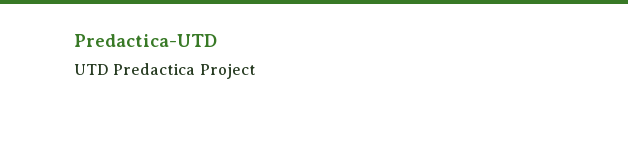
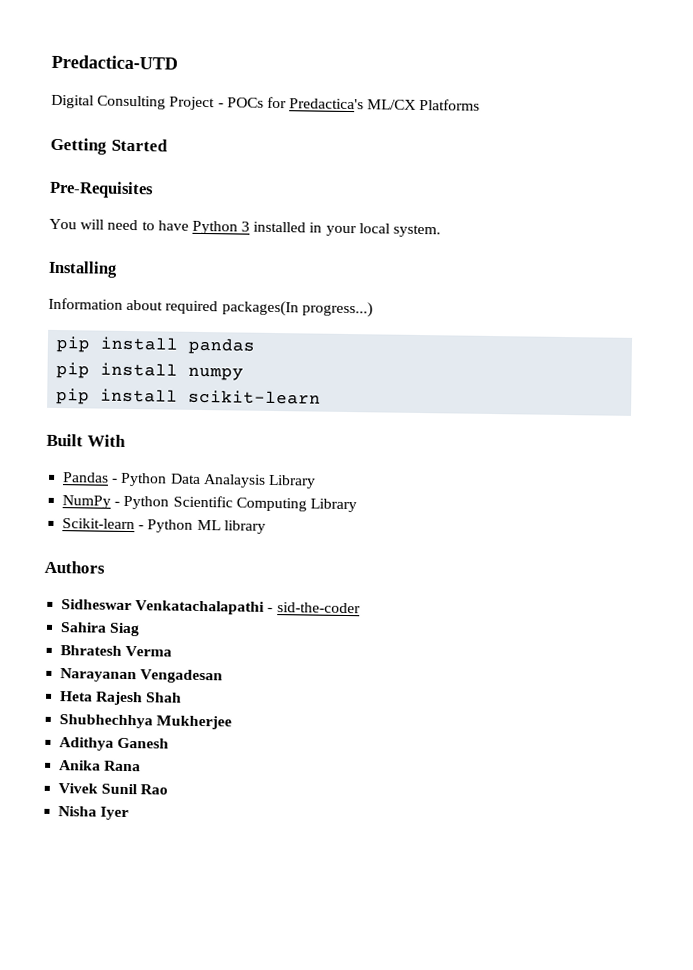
[74,63,256,79] UTD Predactica Project -> [51,94,481,111] [50,137,168,155] [49,180,154,199] [49,218,442,238] [48,260,118,278] [48,297,373,318] [56,335,257,355] [56,361,245,381] [56,387,322,405] [46,433,126,447] [63,472,316,489] [62,495,357,513] [62,518,266,534] [44,560,105,574] [61,599,361,615] [60,622,141,637] [60,645,173,657] [60,668,224,684] [59,691,183,706] [59,714,233,730] [59,737,170,751] [59,760,142,772] [58,783,169,795] [58,806,130,821] Digital Consulting Project - POCs for Predactica's ML/CX Platforms // Getting Started // Pre-Requisites // You will need to have Python 3 installed in your local system. // Installing // Information about required packages(In progress...) // pip install pandas // pip install numpy // pip install scikit-learn // Built With // Pandas - Python Data Analaysis Library // NumPy - Python Scientific Computing Library // Scikit-learn - Python ML library // Authors // Sidheswar Venkatachalapathi - sid-the-coder // Sahira Siag // Bhratesh Verma // Narayanan Vengadesan // Heta Rajesh Shah // Shubhechhya Mukherjee // Adithya Ganesh // Anika Rana // Vivek Sunil Rao // Nisha Iyer

